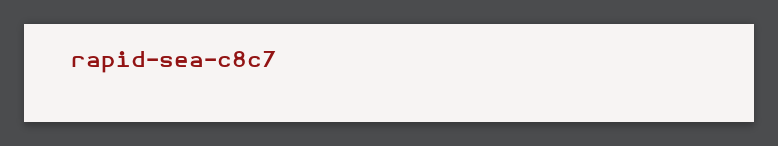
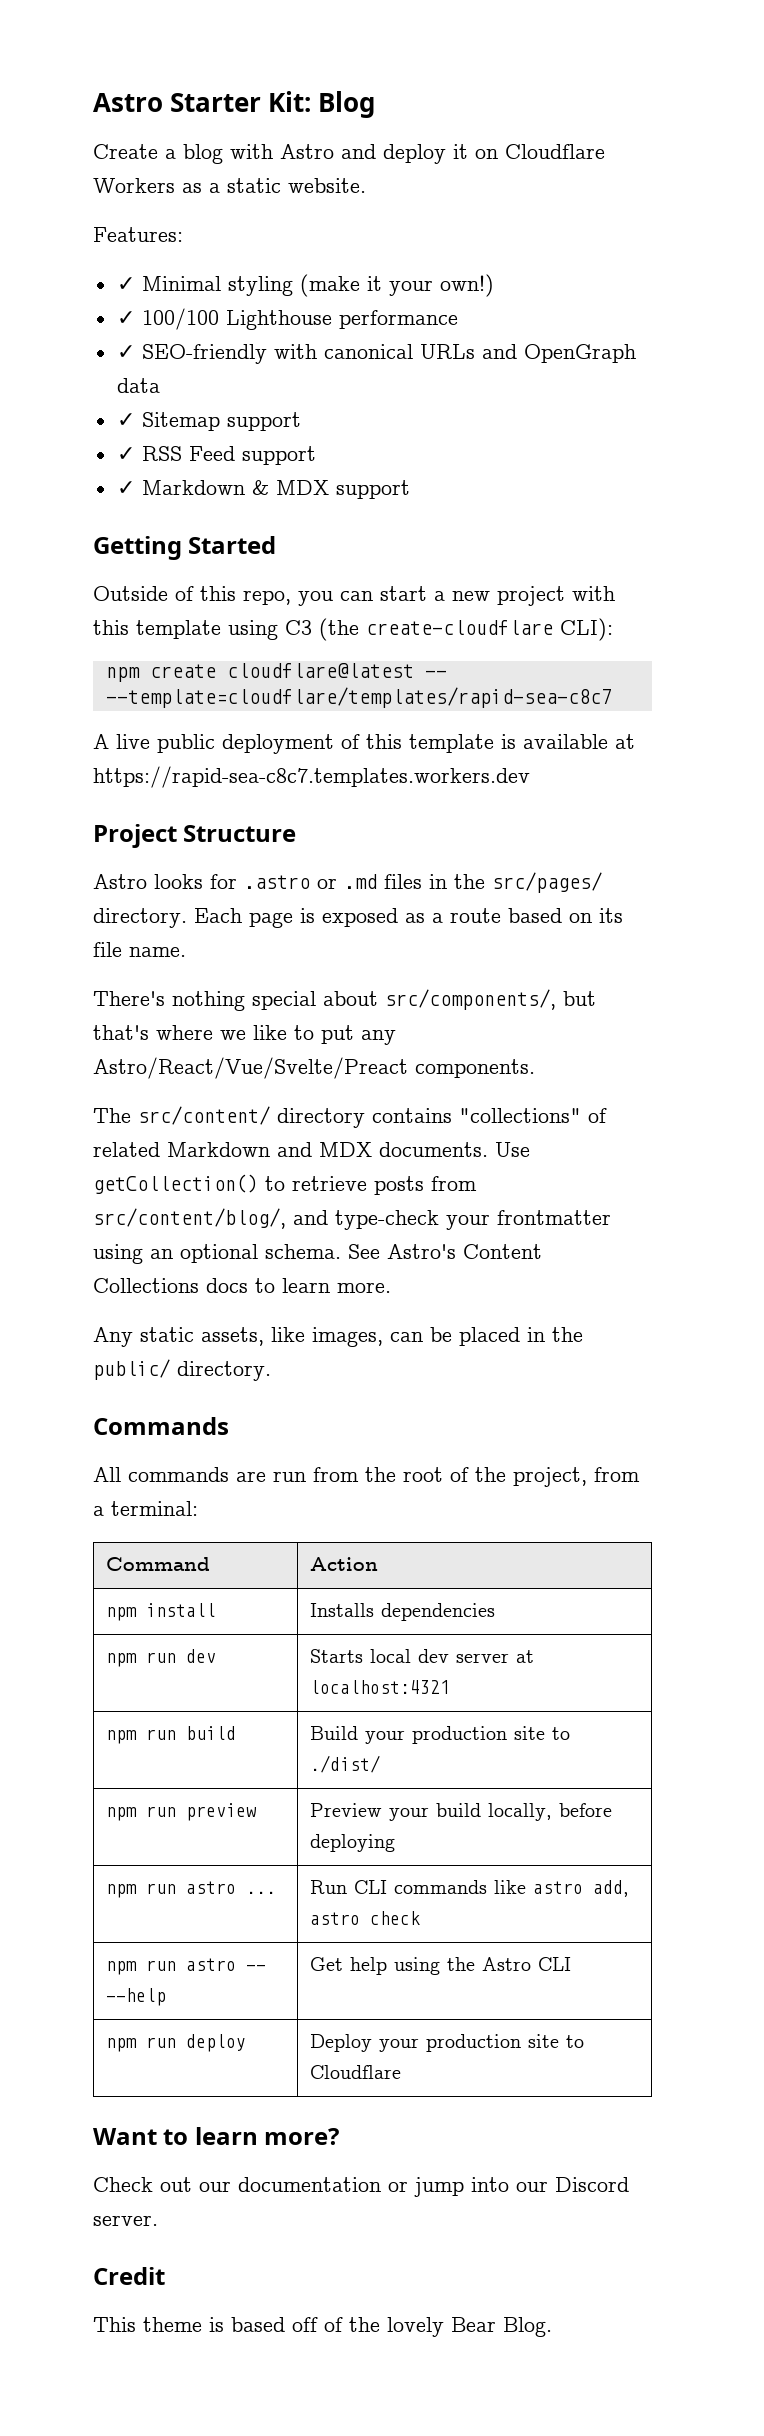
[71,51,277,73] rapid-sea-c8c7 -> [93,91,376,118] [93,144,605,164] [93,178,366,193] [93,227,183,242] [116,274,494,297] [116,308,458,330] [116,344,636,364] [116,378,160,393] [116,412,301,431] [116,446,316,465] [116,480,410,499] [93,536,277,560] [93,586,615,606] [93,618,613,641] [105,663,447,682] [105,687,612,708] [93,734,635,754] [93,766,530,788] [93,824,297,848] [93,872,602,893] [93,908,623,928] [93,942,186,957] [93,989,596,1011] [93,1025,396,1045] [93,1057,535,1079] [93,1106,607,1128] [93,1142,530,1157] [93,1174,477,1195] [93,1208,611,1230] [93,1244,542,1264] [93,1278,391,1293] [93,1327,583,1347] [93,1359,271,1381] [93,1417,229,1435] [93,1467,640,1487] [93,1501,198,1516] [106,1557,211,1571] [310,1557,379,1571] [106,1603,217,1621] [310,1603,496,1621] [106,1649,217,1667] [310,1649,535,1663] [310,1680,451,1694] [106,1726,237,1744] [310,1726,571,1744] [310,1755,381,1773] [106,1803,258,1821] [310,1803,613,1821] [310,1834,396,1852] [106,1881,277,1898] [310,1880,630,1897] [310,1911,421,1925] [106,1958,267,1975] [106,1988,167,2006] [310,1957,572,1975] [106,2034,247,2052] [310,2034,585,2052] [310,2065,402,2079] [93,2127,340,2145] [93,2177,629,2197] [93,2215,158,2226] [93,2267,165,2285] [93,2317,552,2337] Astro Starter Kit: Blog // Create a blog with Astro and deploy it on Cloudflare Workers as a static website. // Features: // ✓ Minimal styling (make it your own!) // ✓ 100/100 Lighthouse performance // ✓ SEO-friendly with canonical URLs and OpenGraph data // ✓ Sitemap support // ✓ RSS Feed support // ✓ Markdown & MDX support // Getting Started // Outside of this repo, you can start a new project with this template using C3 (the create-cloudflare CLI): // npm create cloudflare@latest -- --template=cloudflare/templates/rapid-sea-c8c7 // A live public deployment of this template is available at https://rapid-sea-c8c7.templates.workers.dev // Project Structure // Astro looks for .astro or .md files in the src/pages/ directory. Each page is exposed as a route based on its file name. // There's nothing special about src/components/, but that's where we like to put any Astro/React/Vue/Svelte/Preact components. // The src/content/ directory contains "collections" of related Markdown and MDX documents. Use getCollection() to retrieve posts from src/content/blog/, and type-check your frontmatter using an optional schema. See Astro's Content Collections docs to learn more. // Any static assets, like images, can be placed in the public/ directory. // Commands // All commands are run from the root of the project, from a terminal: // Command | Action // npm install | Installs dependencies // npm run dev | Starts local dev server at localhost:4321 // npm run build | Build your production site to ./dist/ // npm run preview | Preview your build locally, before deploying // npm run astro ... | Run CLI commands like astro add, astro check // npm run astro -- --help | Get help using the Astro CLI // npm run deploy | Deploy your production site to Cloudflare // Want to learn more? // Check out our documentation or jump into our Discord server. // Credit // This theme is based off of the lovely Bear Blog.

